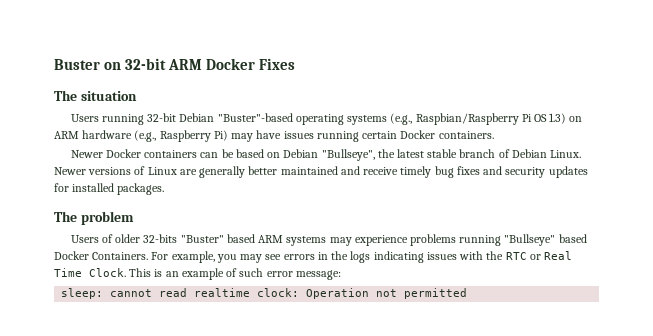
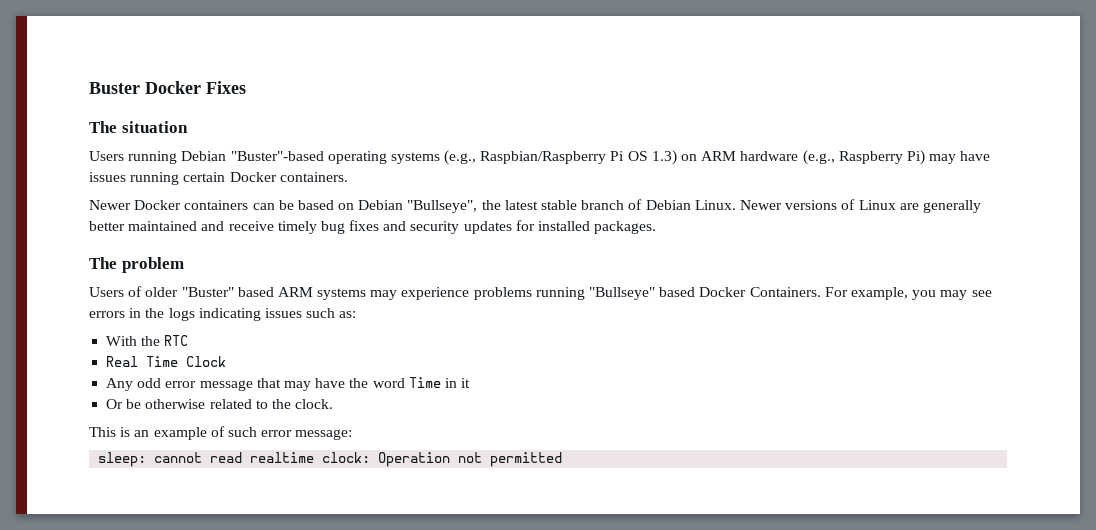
[104,58,203,70] on 32-bit ARM -> (140, 88) none
[147,113,177,122] 32-bit -> (178, 157) none
[143,234,178,243] 32-bits -> (179, 292) none
[459,251,484,260] with -> [306,308,357,318] [106,336,138,346] such as: // With
[529,254,541,260] or -> (189, 340) //
[89,268,126,277] Clock. -> [186,356,227,367] [106,377,471,391] [106,399,334,409] Clock // Any odd error message that may have the word Time in it // Or be otherwise related to the clock. //

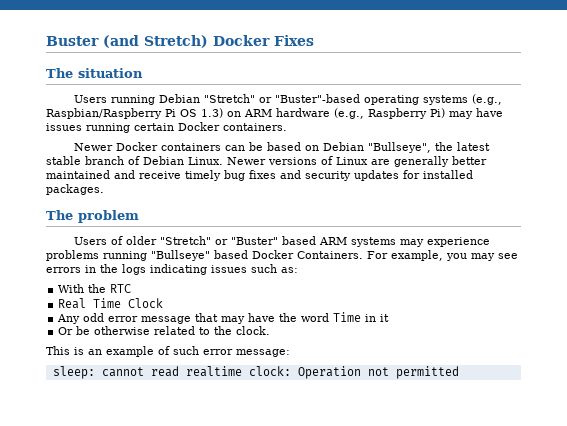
(140, 88) none -> [103,35,208,48] (and Stretch)
(227, 156) none -> [204,94,273,103] "Stretch" or
(179, 292) none -> [160,236,229,245] "Stretch" or

